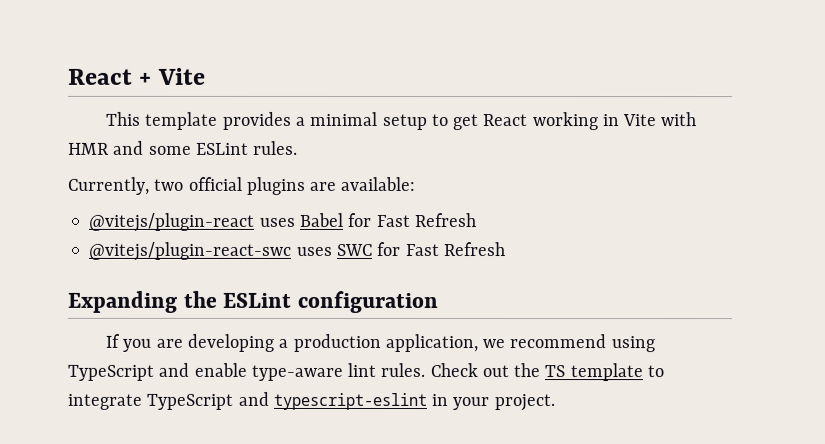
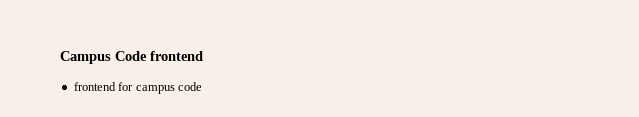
[68,67,206,85] [106,111,698,131] [68,140,299,155] [68,176,417,195] [88,212,477,232] [88,241,505,261] [67,290,438,314] [105,333,655,353] [67,362,664,382] [67,391,555,412] React + Vite // This template provides a minimal setup to get React working in Vite with HMR and some ESLint rules. // Currently, two official plugins are available: // @vitejs/plugin-react uses Babel for Fast Refresh // @vitejs/plugin-react-swc uses SWC for Fast Refresh // Expanding the ESLint configuration // If you are developing a production application, we recommend using TypeScript and enable type-aware lint rules. Check out the TS template to integrate TypeScript and typescript-eslint in your project. -> [60,51,203,64] [73,82,202,94] Campus Code frontend // frontend for campus code

